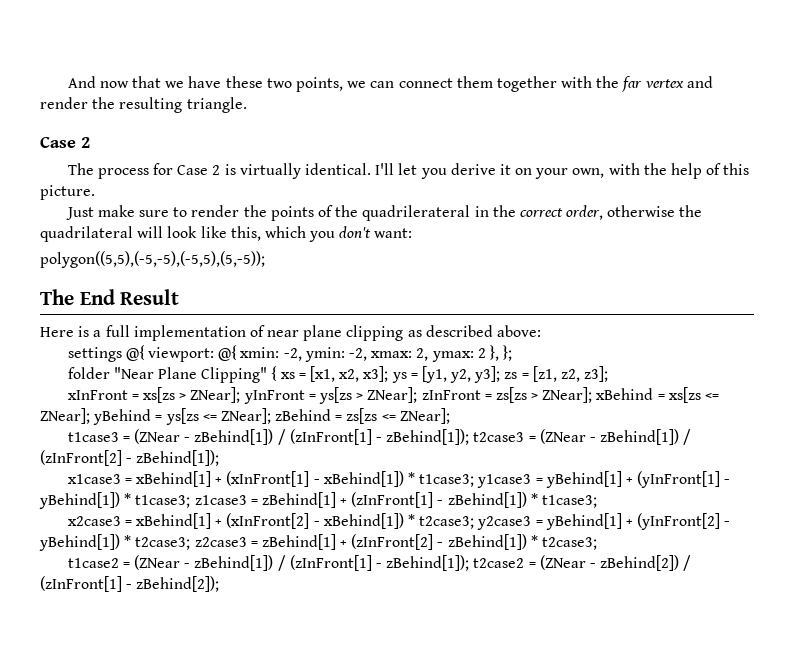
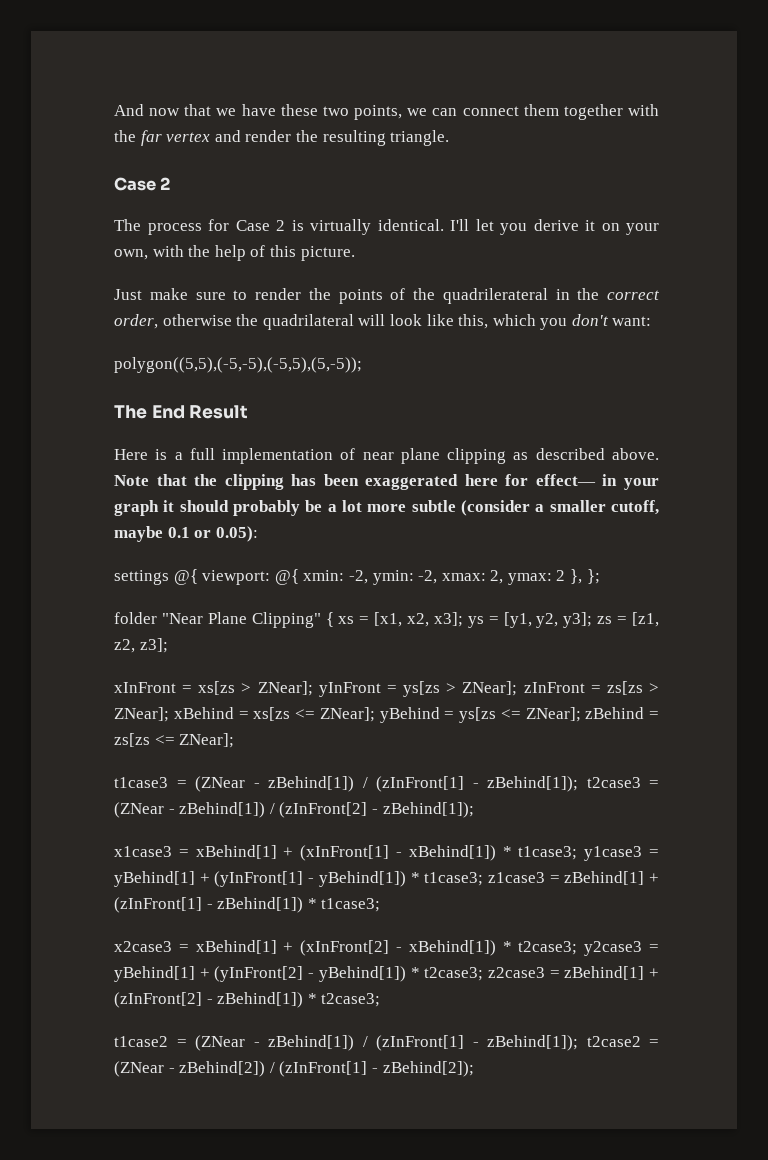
[497,325,542,337] above: -> [611,448,659,460] [114,474,659,490] [114,500,659,516] [114,526,258,542] above. Note that the clipping has been exaggerated here for effect— in your graph it should probably be a lot more subtle (consider a smaller cutoff, maybe 0.1 or 0.05):

